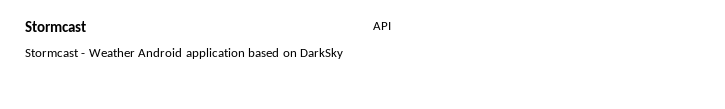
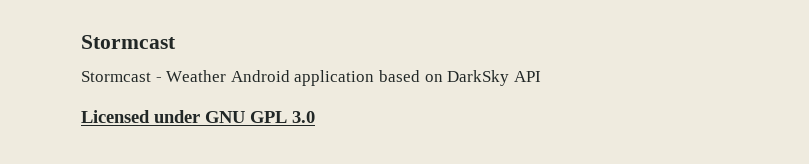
(391, 26) none -> [81,110,315,123] // Licensed under GNU GPL 3.0

